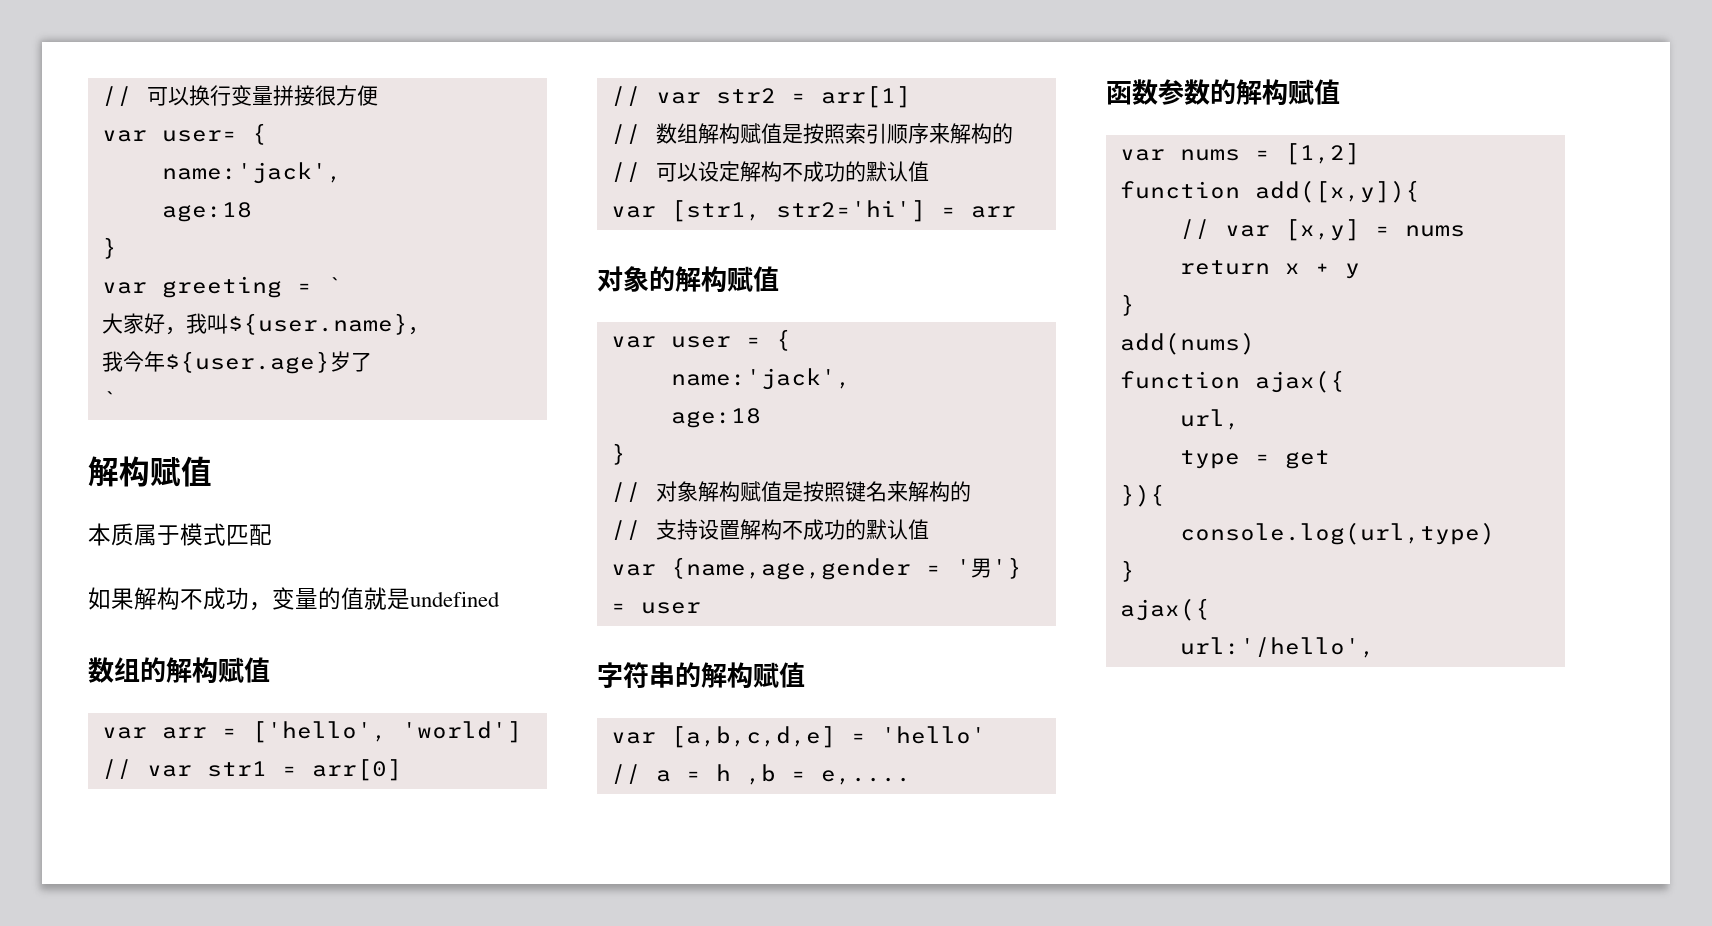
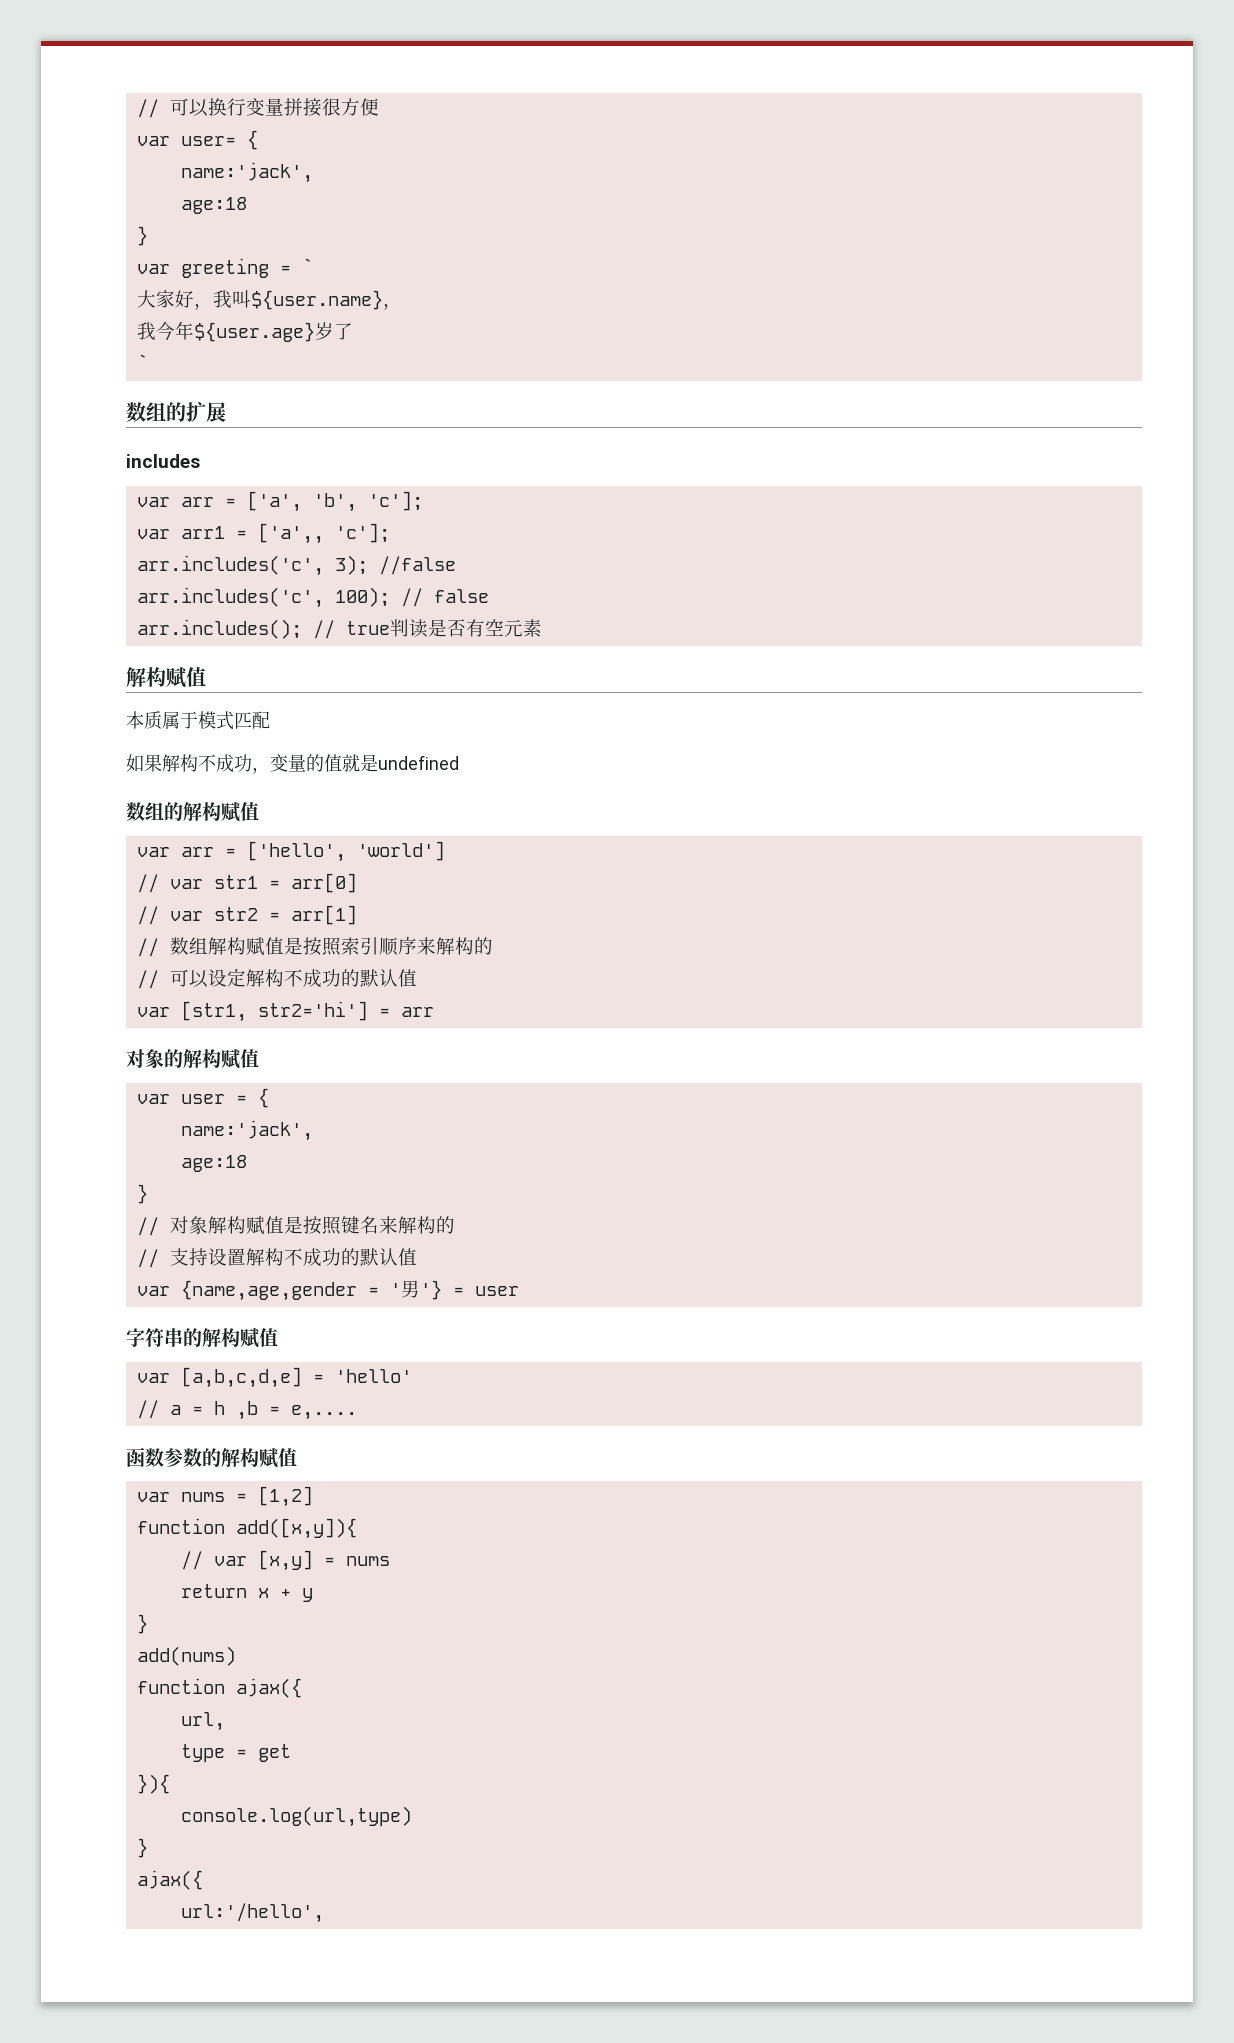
(117, 399) none -> [126,402,226,422] [126,454,200,468] [136,491,423,512] [136,523,390,544] [136,555,456,576] [136,587,489,608] [136,619,542,639] // 数组的扩展 // includes // var arr = ['a', 'b', 'c']; // var arr1 = ['a',, 'c']; // arr.includes('c', 3); //false // arr.includes('c', 100); // false // arr.includes(); // true判读是否有空元素

